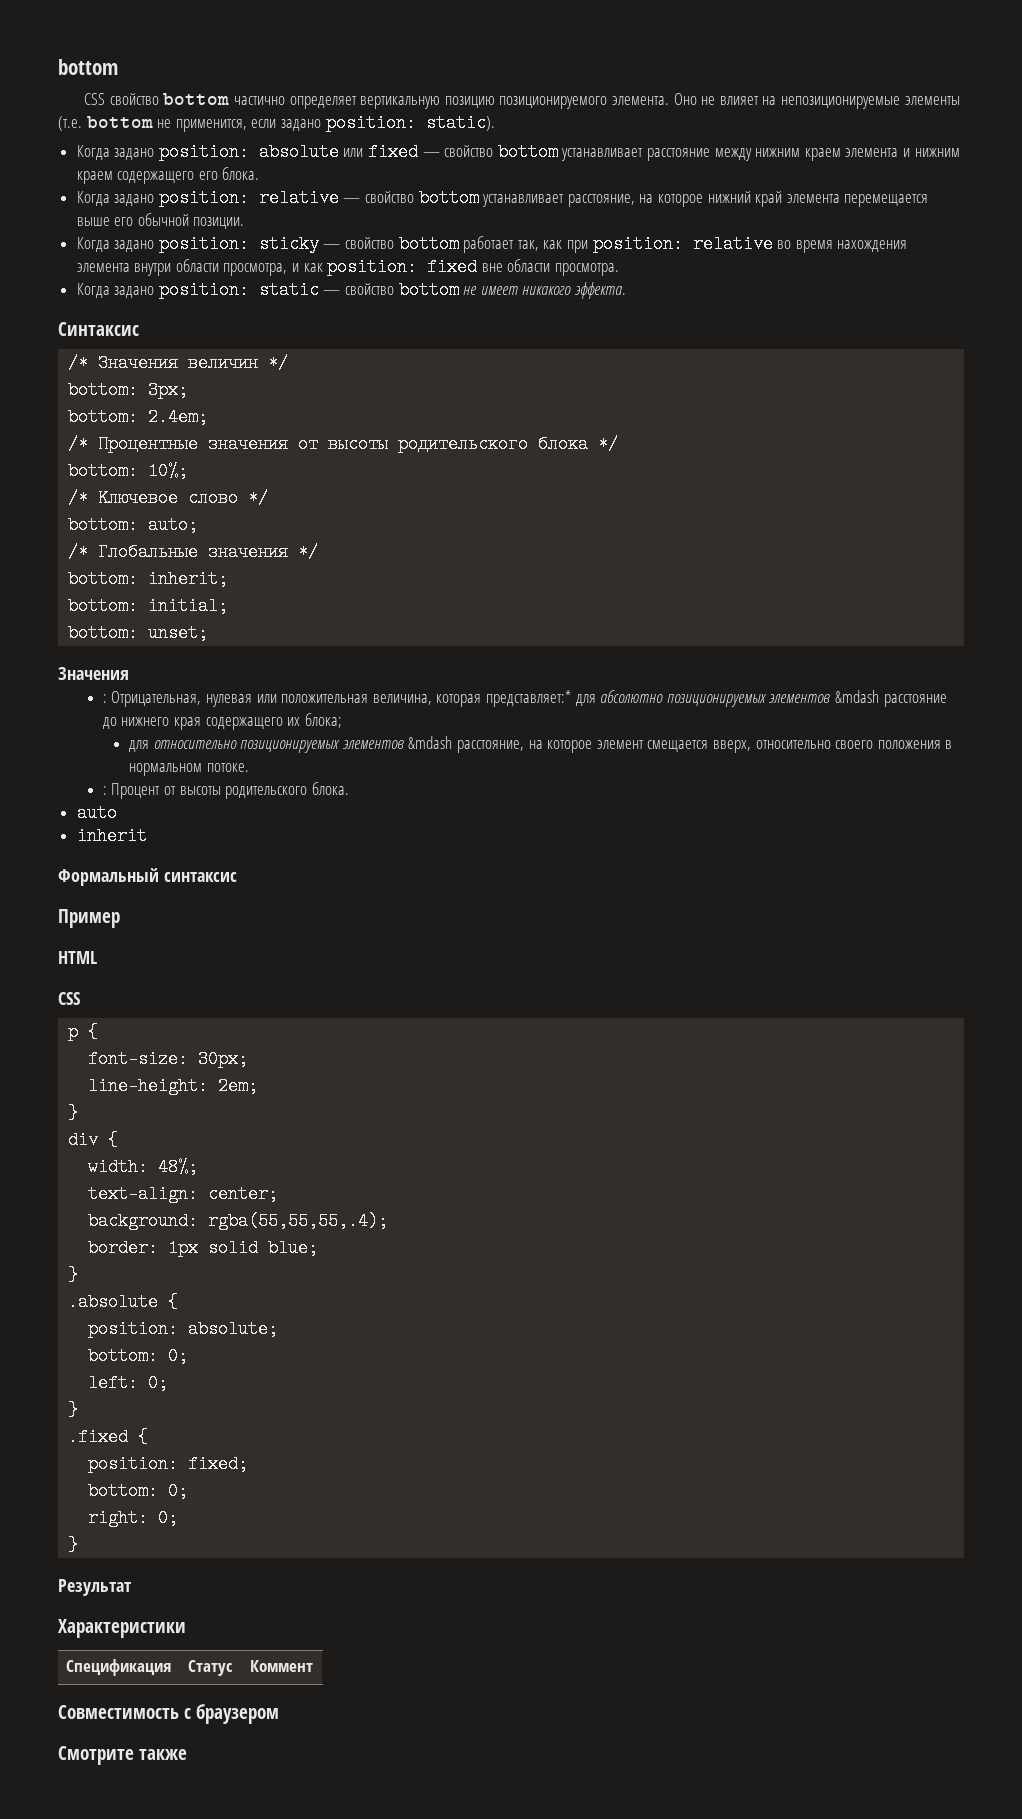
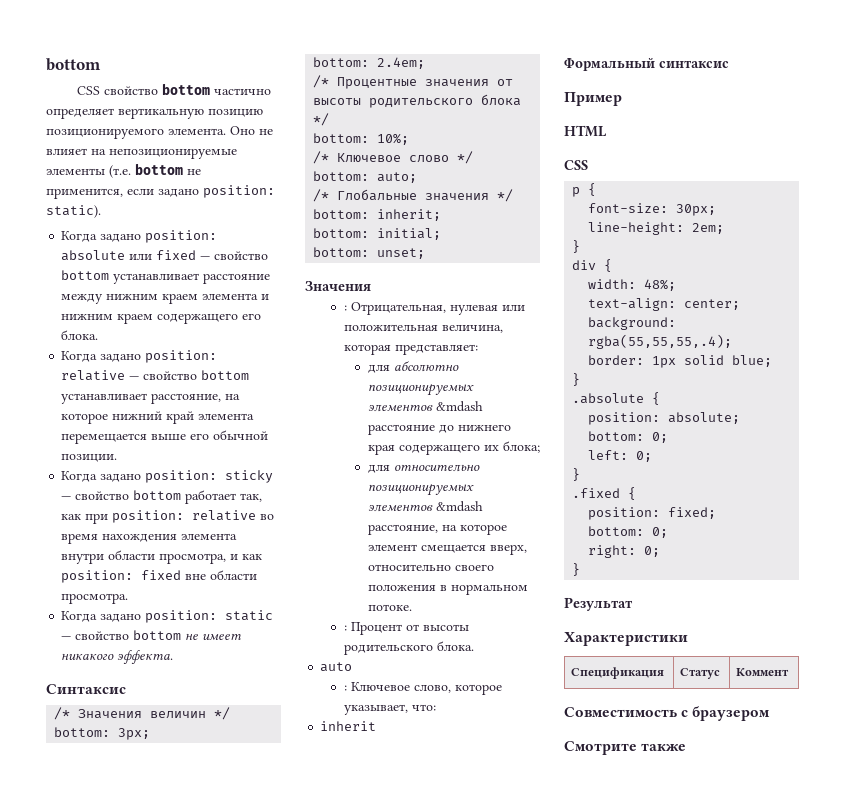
[486,690,572,707] представляет:* -> [395,344,479,355] представляет: //
(117, 813) none -> [344,682,503,695] [344,704,437,715] // : Ключевое слово, которое указывает, что:

